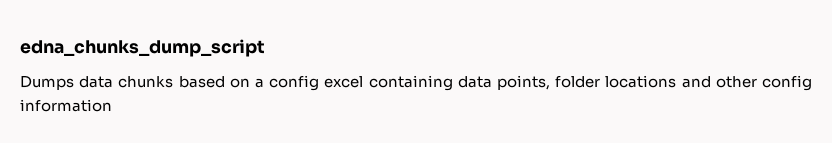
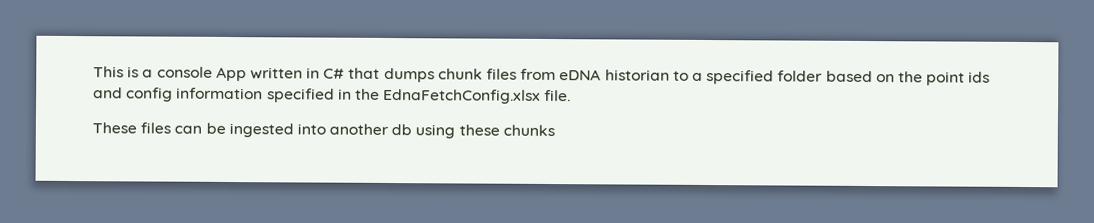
[20,39,265,57] [20,75,813,91] [20,99,112,112] edna_chunks_dump_script // Dumps data chunks based on a config excel containing data points, folder locations and other config information -> [93,66,991,86] [93,87,572,104] [92,122,555,139] This is a console App written in C# that dumps chunk files from eDNA historian to a specified folder based on the point ids and config information specified in the EdnaFetchConfig.xlsx file. // These files can be ingested into another db using these chunks

